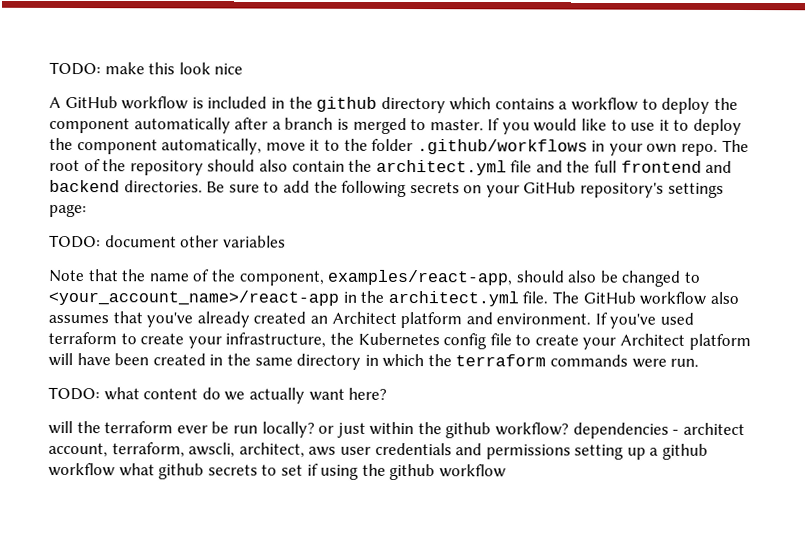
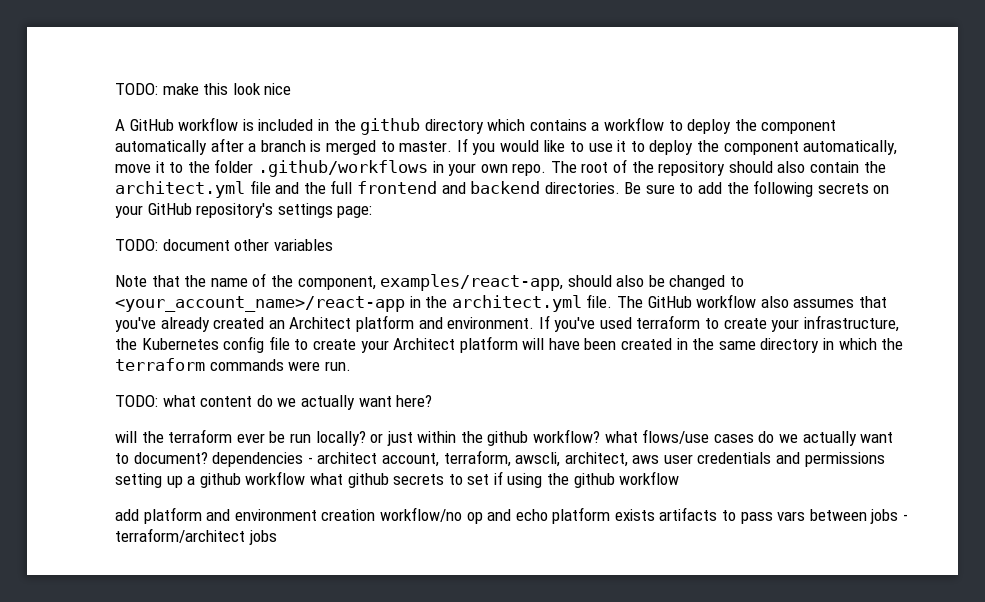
(570, 429) none -> [604,429,894,446] [115,452,208,464] what flows/use cases do we actually want to document?
(506, 471) none -> [115,507,909,524] [115,528,277,545] // add platform and environment creation workflow/no op and echo platform exists artifacts to pass vars between jobs - terraform/architect jobs

